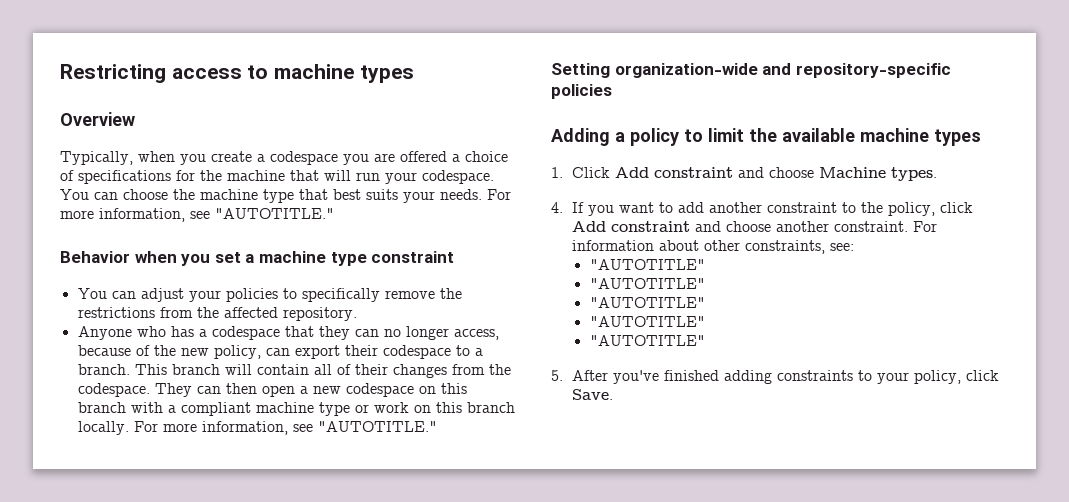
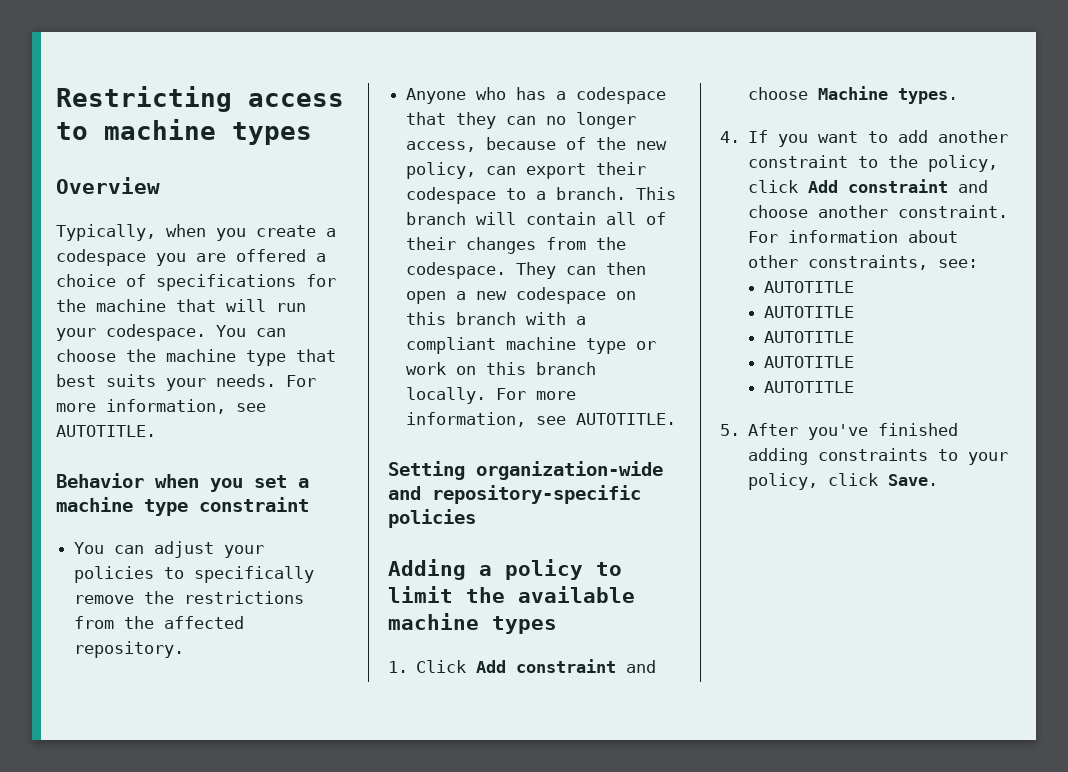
[215,208,334,219] "AUTOTITLE." -> [56,425,156,437] AUTOTITLE.
[317,421,437,432] "AUTOTITLE." -> [576,413,677,425] AUTOTITLE.
[589,259,705,270] [589,278,705,289] [589,297,705,308] [589,316,705,327] [589,335,705,346] "AUTOTITLE" // "AUTOTITLE" // "AUTOTITLE" // "AUTOTITLE" // "AUTOTITLE" -> [763,281,854,293] [763,306,854,318] [763,331,854,343] [763,356,854,368] [763,381,854,393] AUTOTITLE // AUTOTITLE // AUTOTITLE // AUTOTITLE // AUTOTITLE

